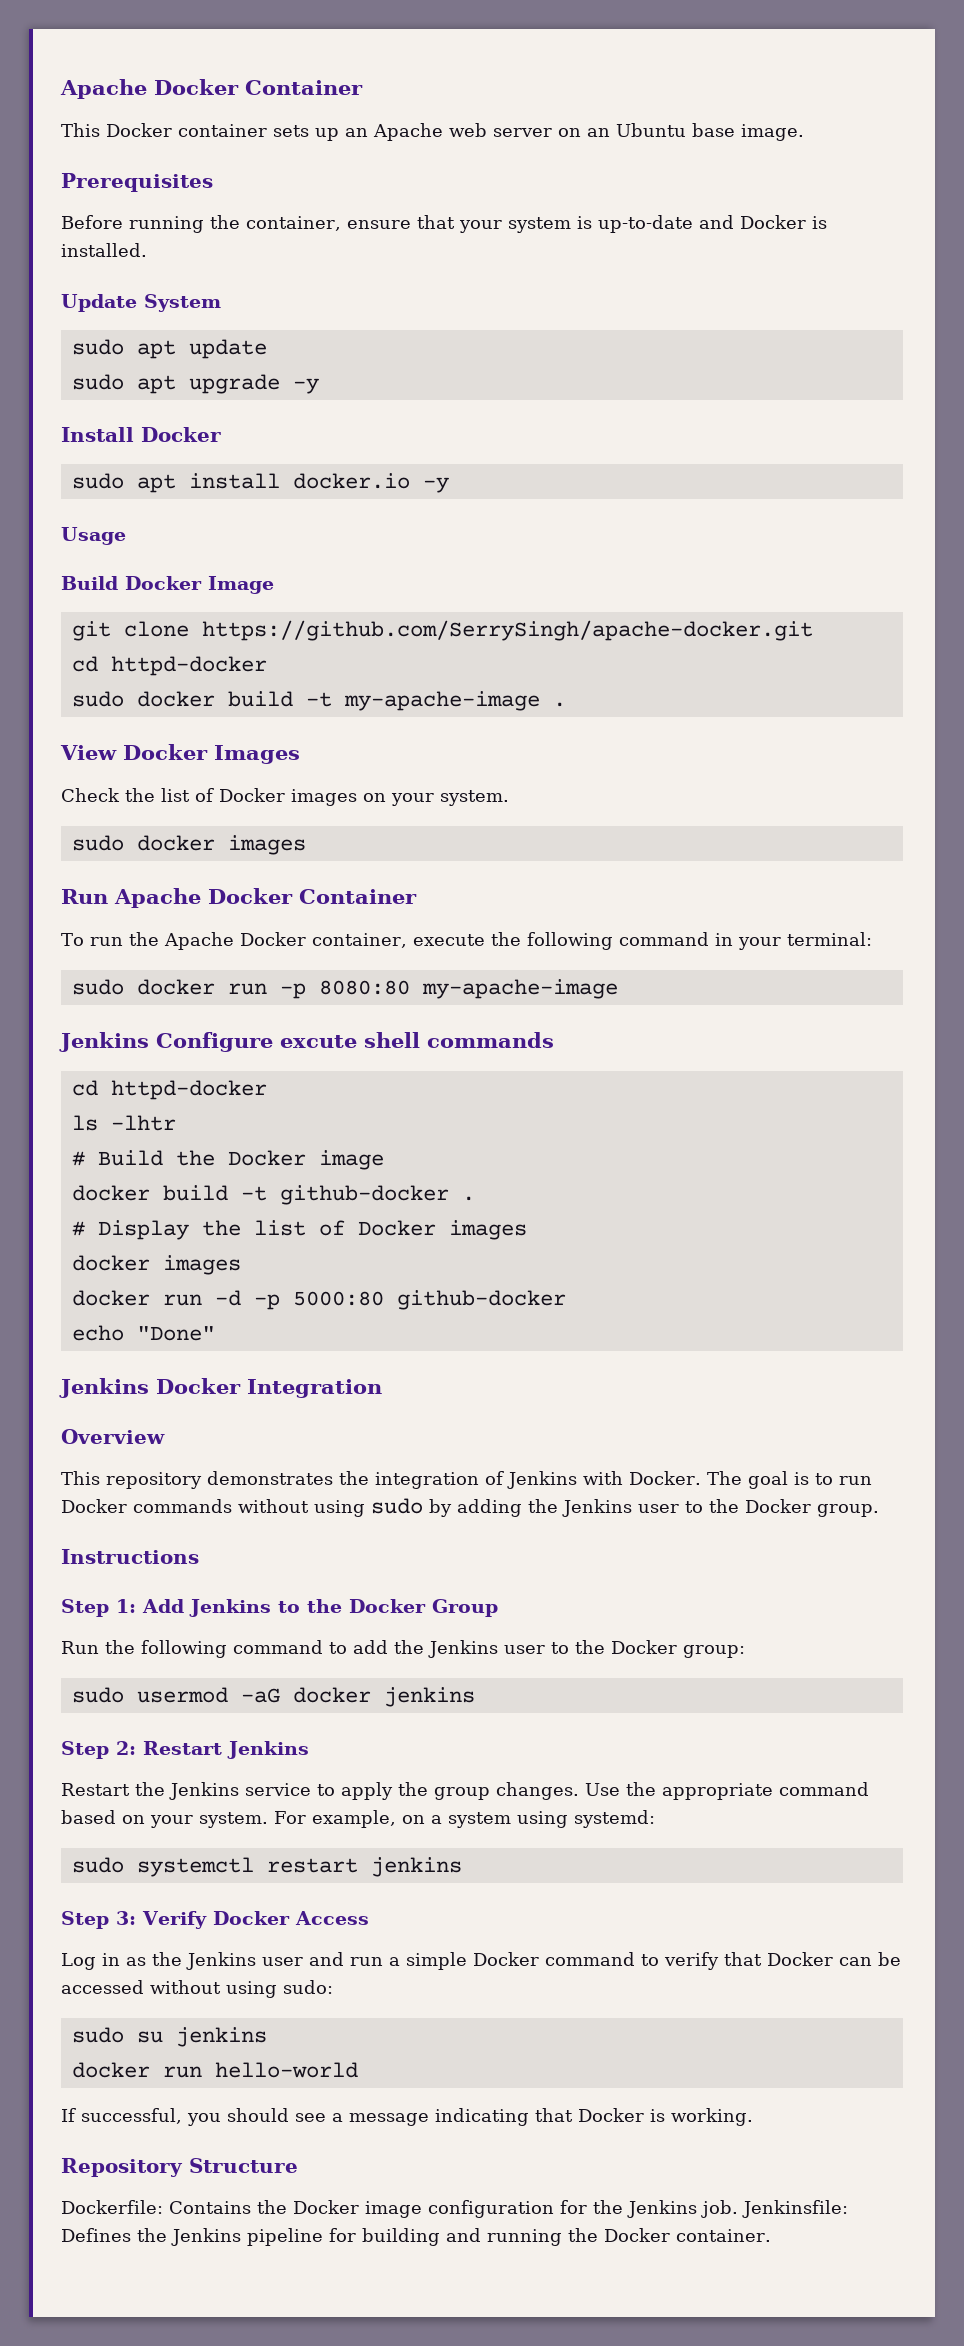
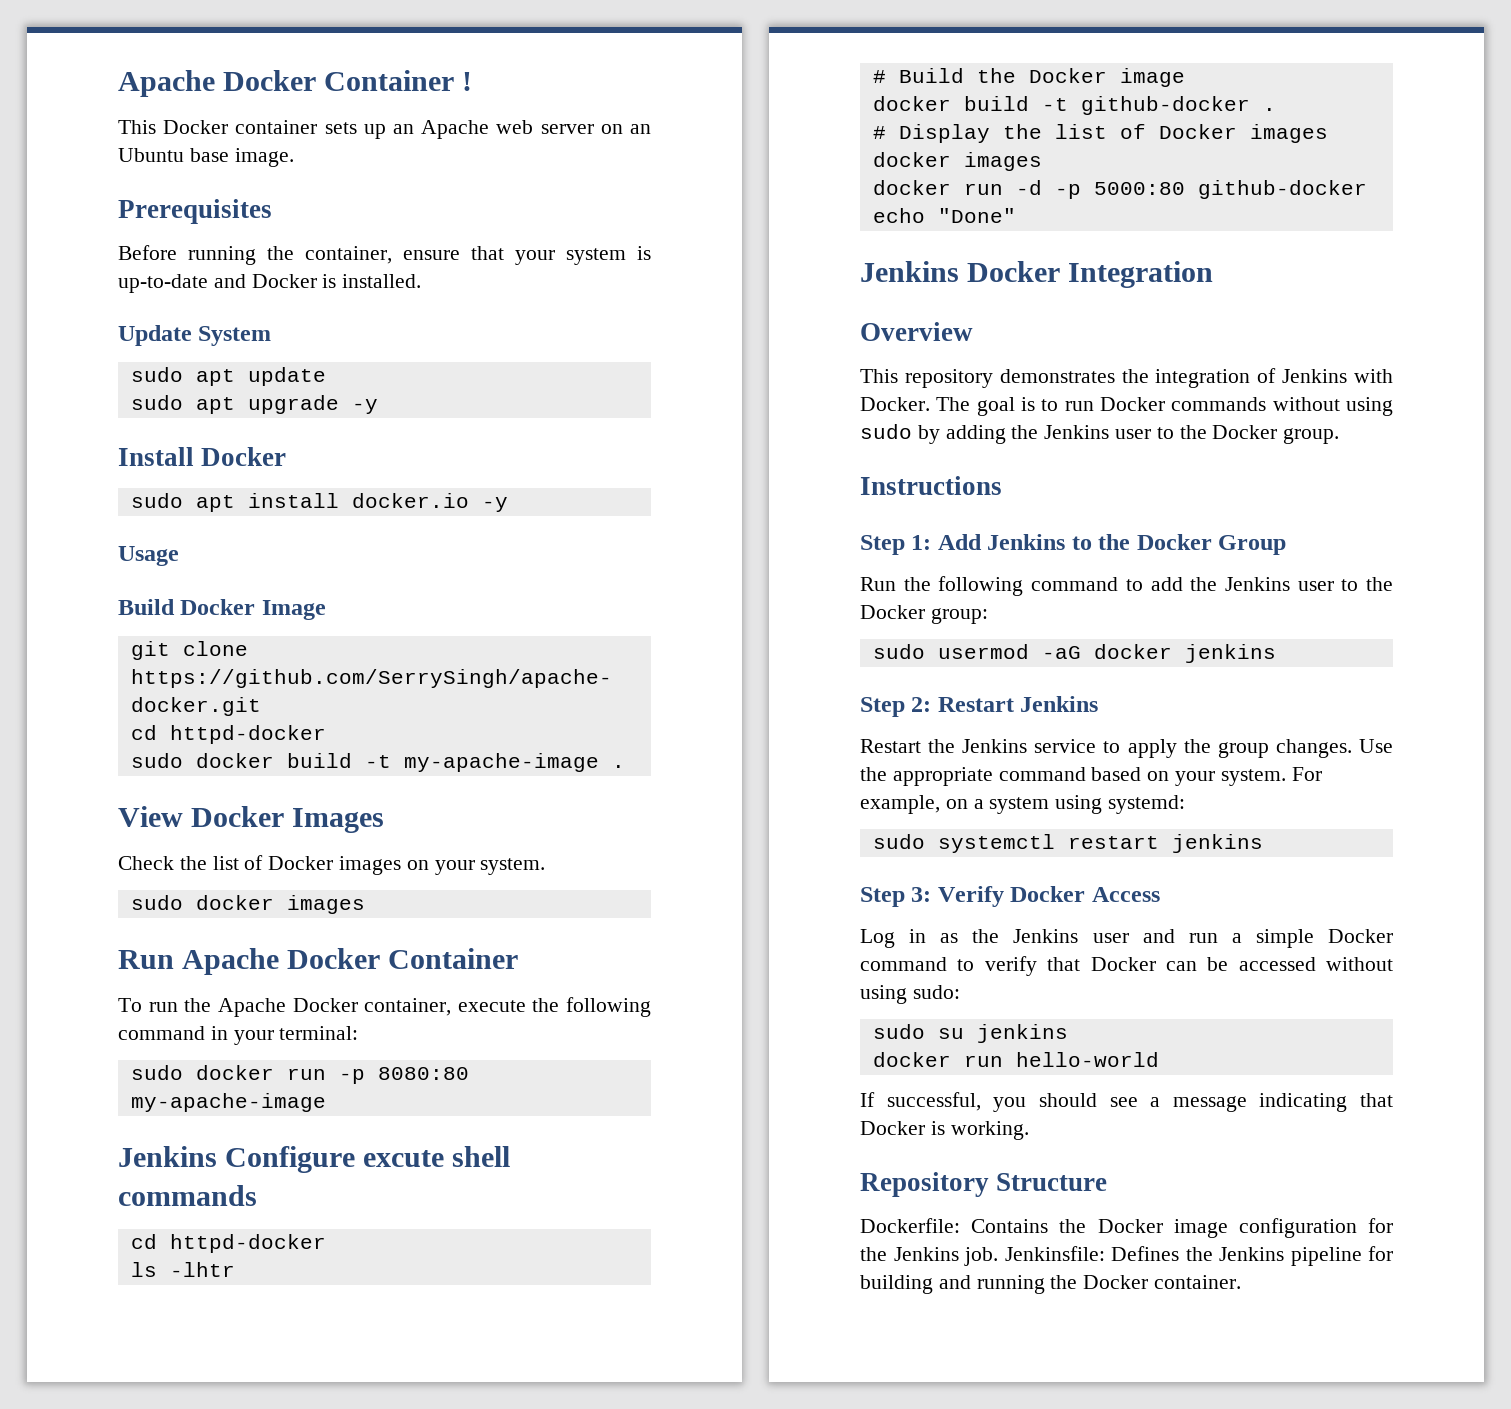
[60,79,363,99] Apache Docker Container -> [118,70,473,97] Apache Docker Container !

